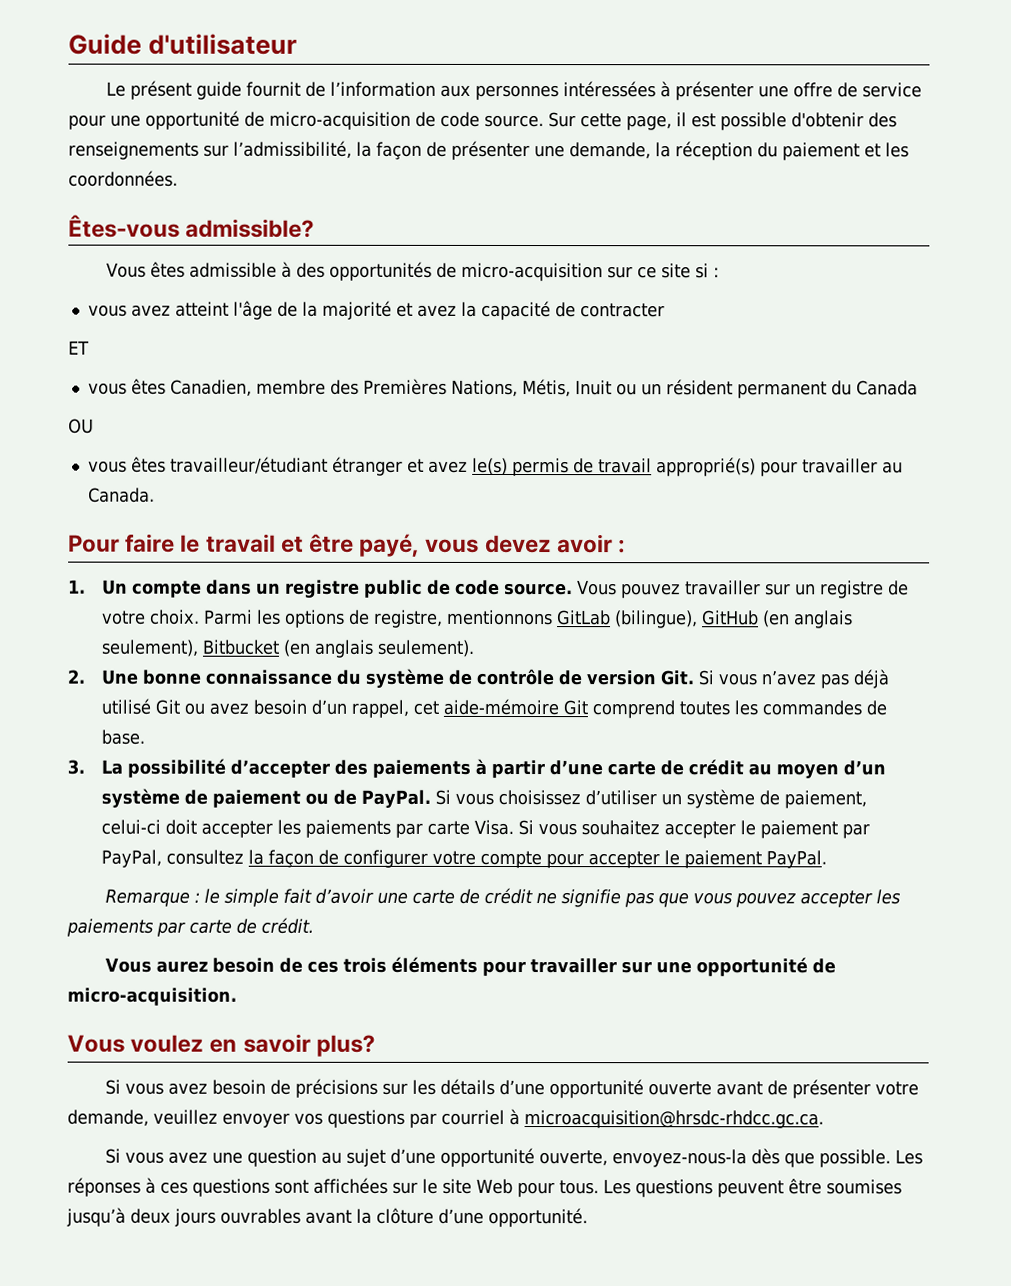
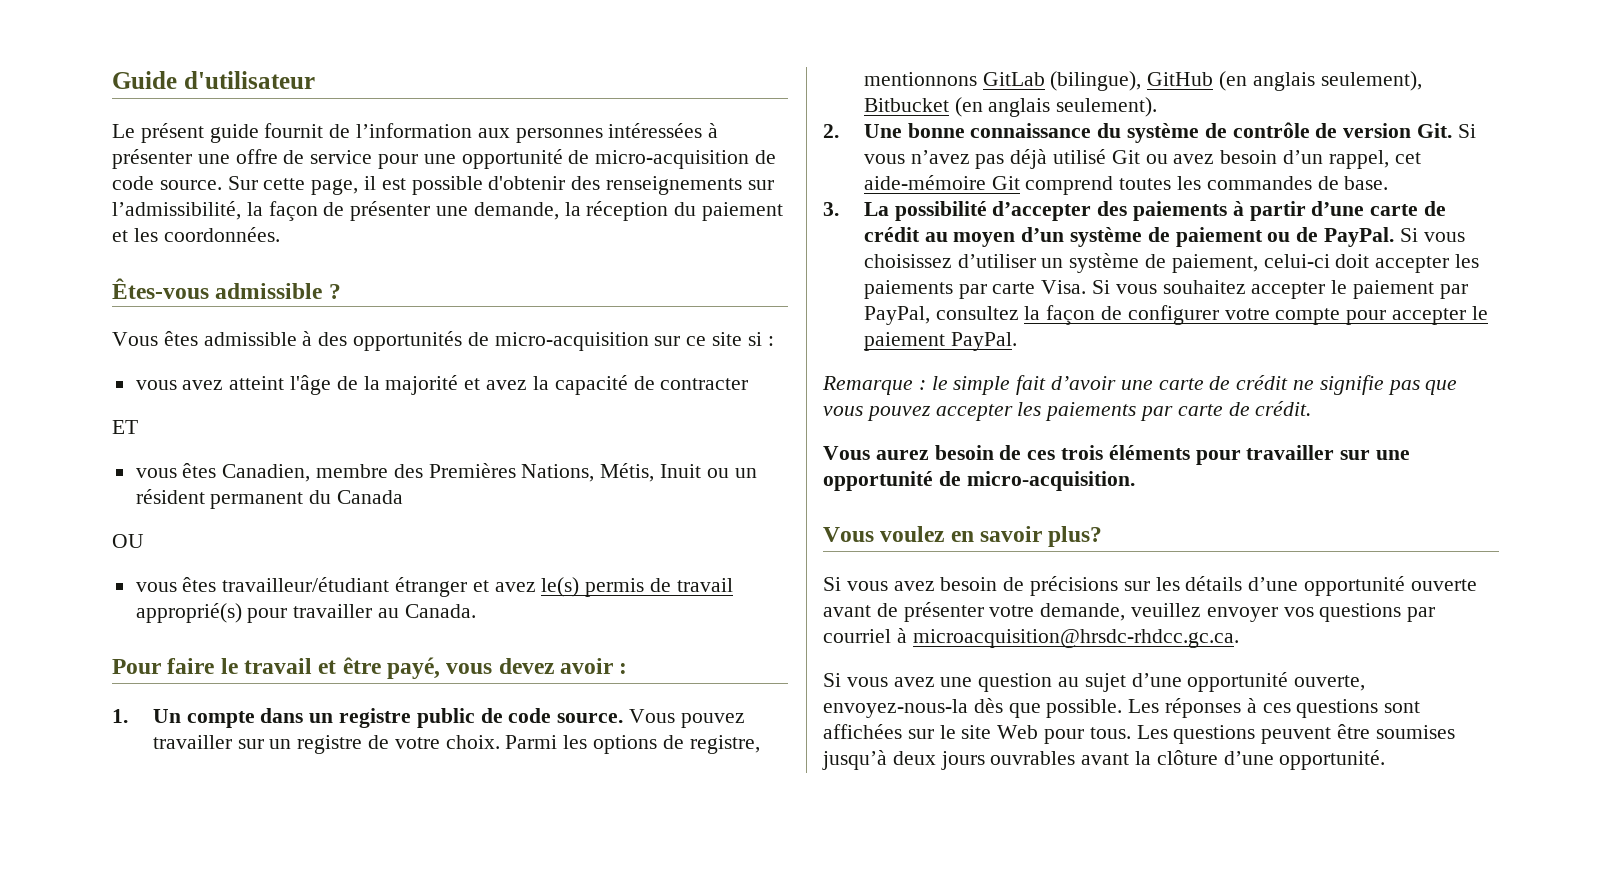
[185,218,315,238] admissible? -> [215,283,341,299] admissible ?

